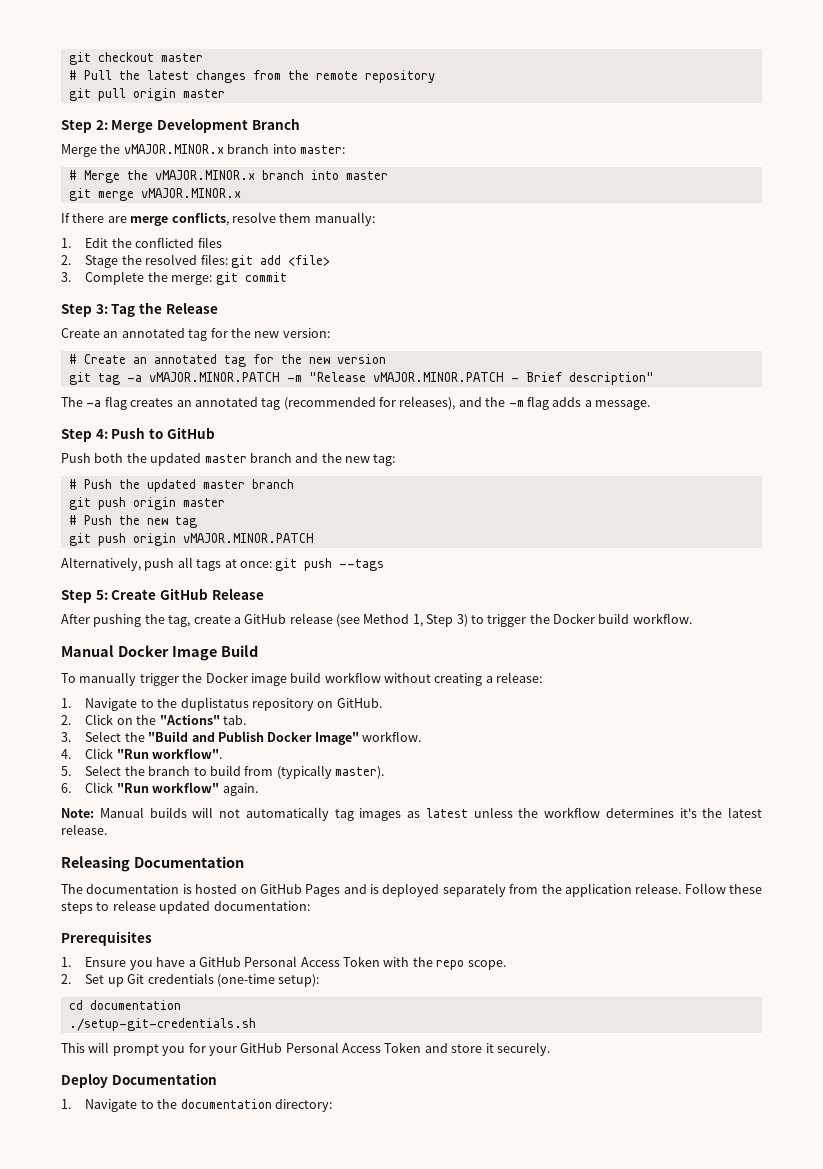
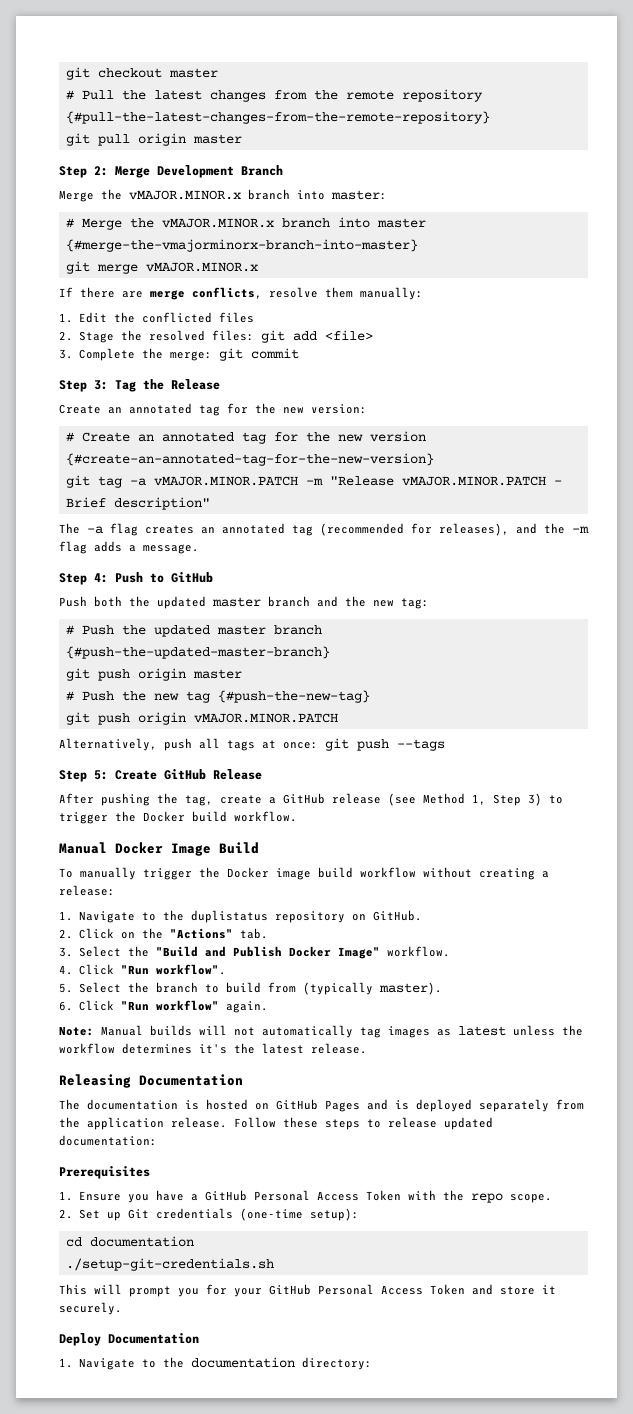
(435, 76) none -> [65,111,490,124] {#pull-the-latest-changes-from-the-remote-repository}
(388, 175) none -> [65,239,418,252] {#merge-the-vmajorminorx-branch-into-master}
(386, 359) none -> [65,453,434,466] {#create-an-annotated-tag-for-the-new-version}
(294, 484) none -> [65,646,330,659] {#push-the-updated-master-branch}
(197, 522) none -> [217,690,370,703] {#push-the-new-tag}

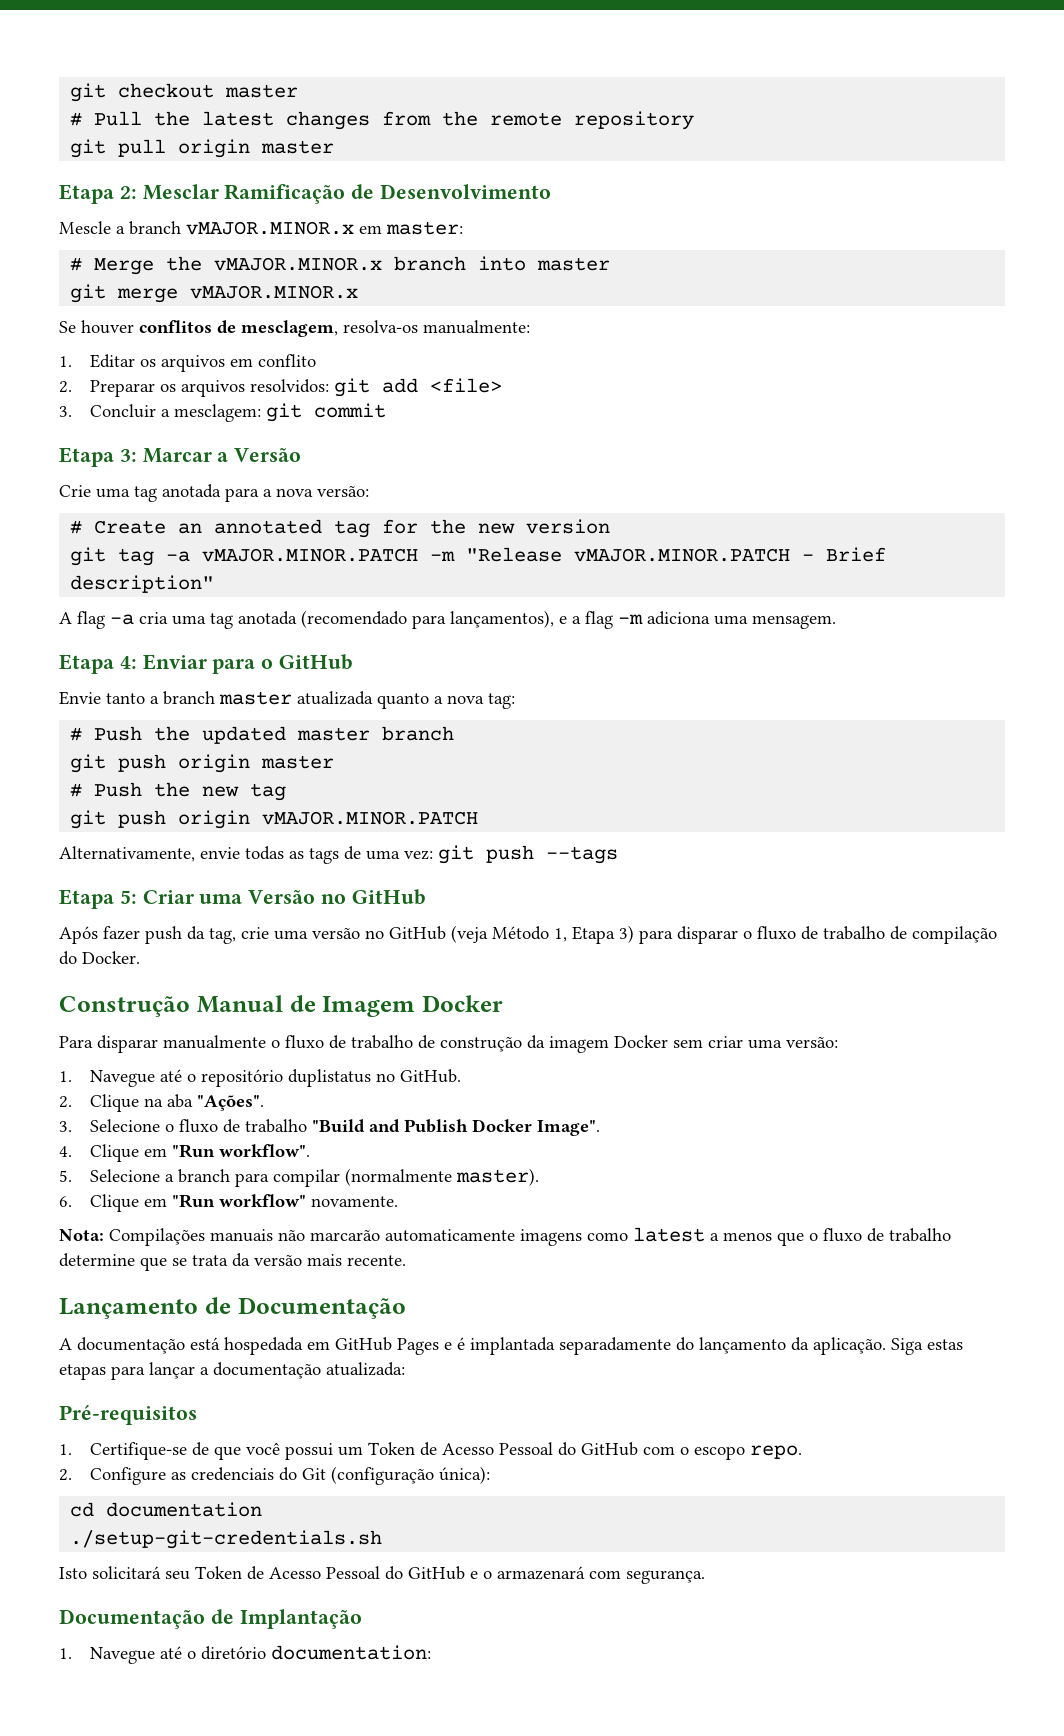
[65,111,490,124] {#pull-the-latest-changes-from-the-remote-repository} -> (695, 120) none
[59,165,283,178] [59,189,325,202] Step 2: Merge Development Branch // Merge the vMAJOR.MINOR.x branch into -> [59,184,552,204] [59,221,382,235] Etapa 2: Mesclar Ramificação de Desenvolvimento // Mescle a branch vMAJOR.MINOR.x em
[65,239,418,252] {#merge-the-vmajorminorx-branch-into-master} -> (611, 264) none
[59,287,423,300] [59,312,254,323] [59,330,254,343] If there are merge conflicts, resolve them manually: // 1. Edit the conflicted files // 2. Stage the resolved files: -> [59,320,530,337] [59,354,317,372] [59,379,330,397] Se houver conflitos de mesclagem, resolva-os manualmente: // 1. Editar os arquivos em conflito // 2. Preparar os arquivos resolvidos:
[78,348,212,361] Complete the merge: -> [90,404,262,422] Concluir a mesclagem:
[59,379,220,392] [59,403,367,416] Step 3: Tag the Release // Create an annotated tag for the new version: -> [59,447,302,467] [59,484,369,502] Etapa 3: Marcar a Versão // Crie uma tag anotada para a nova versão:
[65,453,434,466] {#create-an-annotated-tag-for-the-new-version} -> (611, 526) none
[59,523,589,536] [59,541,199,554] [59,572,213,585] [59,596,394,609] The -a flag creates an annotated tag (recommended for releases), and the -m flag adds a message. // Step 4: Push to GitHub // Push both the updated master branch and the new -> [59,610,836,629] [59,654,354,674] [59,691,484,709] A flag -a cria uma tag anotada (recomendado para lançamentos), e a flag -m adiciona uma mensagem. // Etapa 4: Enviar para o GitHub // Envie tanto a branch master atualizada quanto a nova
[65,646,330,659] {#push-the-updated-master-branch} -> (455, 733) none
[217,690,370,703] {#push-the-new-tag} -> (287, 792) none
[59,738,445,751] [59,769,262,782] [59,793,563,806] [59,811,297,824] [59,842,259,856] [59,867,549,880] [59,885,115,896] [59,910,422,923] [59,928,268,939] [59,946,149,957] Alternatively, push all tags at once: git push --tags // Step 5: Create GitHub Release // After pushing the tag, create a GitHub release (see Method 1, Step 3) to trigger the Docker build workflow. // Manual Docker Image Build // To manually trigger the Docker image build workflow without creating a release: // 1. Navigate to the duplistatus repository on GitHub. // 2. Click on the "Actions" tab. // 3. Select the -> [59,845,618,864] [59,889,426,909] [59,925,997,944] [59,951,140,965] [59,995,503,1017] [59,1035,838,1053] [59,1069,462,1087] [59,1094,265,1112] [59,1119,308,1133] Alternativamente, envie todas as tags de uma vez: git push --tags // Etapa 5: Criar uma Versão no GitHub // Após fazer push da tag, crie uma versão no GitHub (veja Método 1, Etapa 3) para disparar o fluxo de trabalho de compilação do Docker. // Construção Manual de Imagem Docker // Para disparar manualmente o fluxo de trabalho de construção da imagem Docker sem criar uma versão: // 1. Navegue até o repositório duplistatus no GitHub. // 2. Clique na aba "Ações". // 3. Selecione o fluxo de trabalho
[337,946,450,959] Image" workflow. -> [537,1120,601,1136] Image".
[78,964,114,975] Click -> [90,1144,168,1162] Clique em
[78,982,442,995] [59,1000,268,1013] [59,1025,583,1038] [59,1043,367,1054] [59,1074,243,1088] [59,1099,584,1112] [59,1117,493,1130] [59,1135,157,1146] [59,1166,150,1179] [59,1190,552,1203] [59,1208,359,1221] [65,1236,194,1247] [65,1258,274,1271] [59,1284,556,1297] [59,1302,122,1315] [59,1333,199,1346] [59,1357,372,1370] Select the branch to build from (typically master). // 6. Click "Run workflow" again. // Note: Manual builds will not automatically tag images as latest unless the workflow determines it's the latest release. // Releasing Documentation // The documentation is hosted on GitHub Pages and is deployed separately from the application release. Follow these steps to release updated documentation: // Prerequisites // 1. Ensure you have a GitHub Personal Access Token with the repo scope. // 2. Set up Git credentials (one-time setup): // cd documentation // ./setup-git-credentials.sh // This will prompt you for your GitHub Personal Access Token and store it securely. // Deploy Documentation // 1. Navigate to the documentation directory: -> [90,1168,540,1187] [59,1194,399,1212] [59,1227,951,1246] [59,1253,406,1271] [59,1297,406,1319] [59,1337,963,1355] [59,1362,405,1380] [59,1405,197,1425] [59,1442,803,1460] [59,1466,491,1485] [70,1502,263,1517] [70,1530,383,1549] [59,1566,705,1584] [59,1609,362,1629] [59,1645,432,1664] Selecione a branch para compilar (normalmente master). // 6. Clique em "Run workflow" novamente. // Nota: Compilações manuais não marcarão automaticamente imagens como latest a menos que o fluxo de trabalho determine que se trata da versão mais recente. // Lançamento de Documentação // A documentação está hospedada em GitHub Pages e é implantada separadamente do lançamento da aplicação. Siga estas etapas para lançar a documentação atualizada: // Pré-requisitos // 1. Certifique-se de que você possui um Token de Acesso Pessoal do GitHub com o escopo repo. // 2. Configure as credenciais do Git (configuração única): // cd documentation // ./setup-git-credentials.sh // Isto solicitará seu Token de Acesso Pessoal do GitHub e o armazenará com segurança. // Documentação de Implantação // 1. Navegue até o diretório documentation:

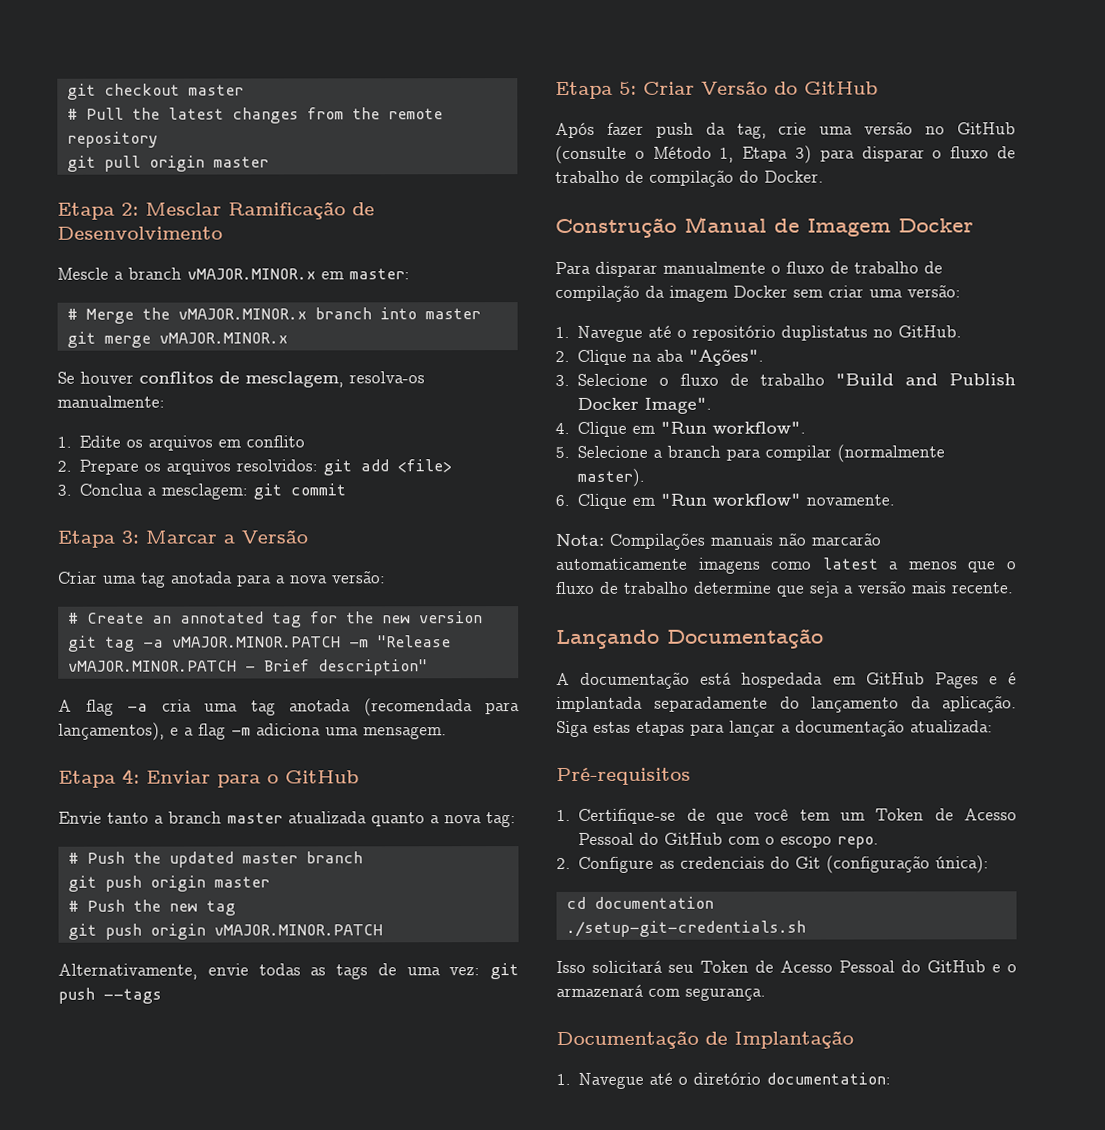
[90,354,136,368] Editar -> [79,435,122,448] Edite
[90,380,156,397] Preparar -> [79,459,140,475] Prepare
[90,404,157,418] Concluir -> [79,483,144,496] Conclua
[59,485,91,497] Crie -> [58,571,98,584] Criar
[301,610,407,628] (recomendado -> [363,698,473,717] (recomendada
[199,890,347,904] uma Versão no -> [701,80,798,95] Versão do
[451,925,488,943] (veja -> [555,145,645,164] (consulte o
[440,1036,522,1052] construção -> [555,284,640,302] compilação
[172,1253,250,1267] se trata da -> [810,581,854,598] seja a
[59,1297,231,1319] Lançamento de -> [556,629,660,649] Lançando
[285,1443,334,1460] possui -> [799,809,830,821] tem
[59,1567,87,1579] Isto -> [556,960,586,973] Isso

